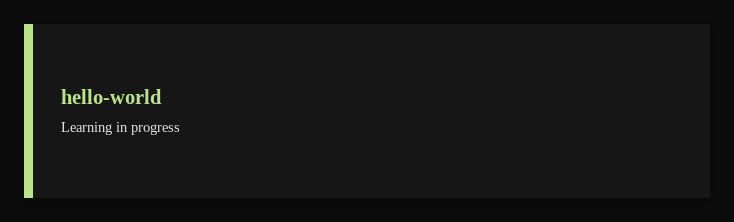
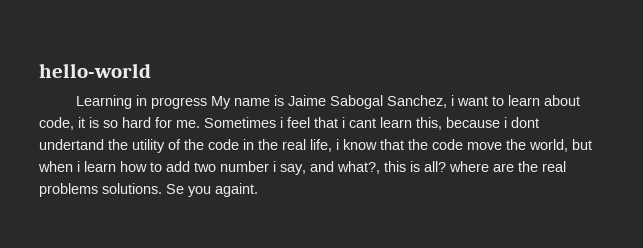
(180, 129) none -> [211,95,581,109] [39,117,539,130] [39,139,592,153] [38,161,566,175] [39,183,258,197] My name is Jaime Sabogal Sanchez, i want to learn about code, it is so hard for me. Sometimes i feel that i cant learn this, because i dont undertand the utility of the code in the real life, i know that the code move the world, but when i learn how to add two number i say, and what?, this is all? where are the real problems solutions. Se you againt.

